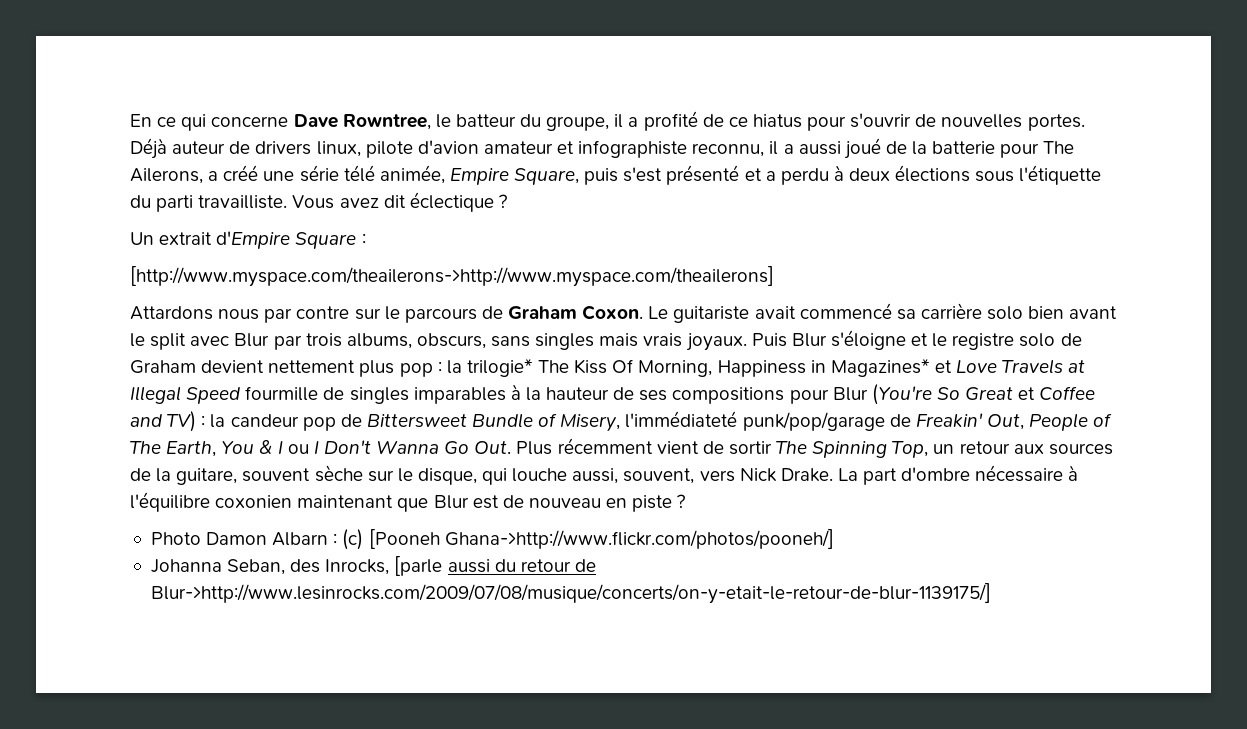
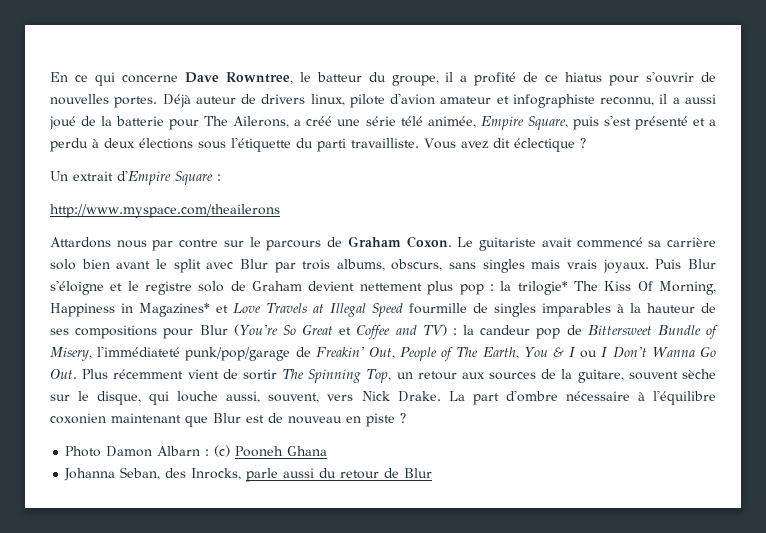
[130,266,774,287] [http://www.myspace.com/theailerons->http://www.myspace.com/theailerons] -> [50,204,280,218] http://www.myspace.com/theailerons
[368,529,834,549] [Pooneh Ghana->http://www.flickr.com/photos/pooneh/] -> [235,446,328,457] Pooneh Ghana
[394,556,443,576] [parle -> [246,468,279,482] parle
[150,583,991,604] Blur->http://www.lesinrocks.com/2009/07/08/musique/concerts/on-y-etait-le-retour-de-blur-1139175/] -> [404,468,433,478] Blur

